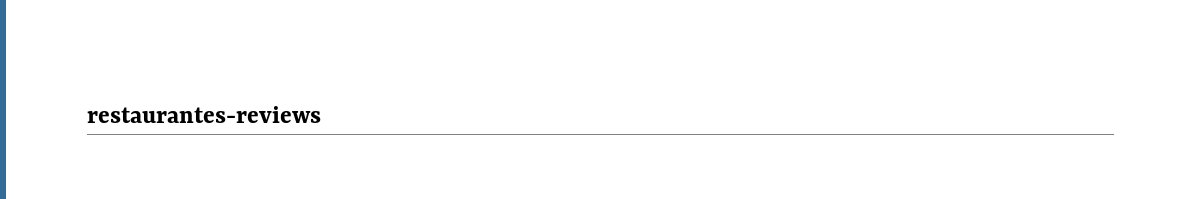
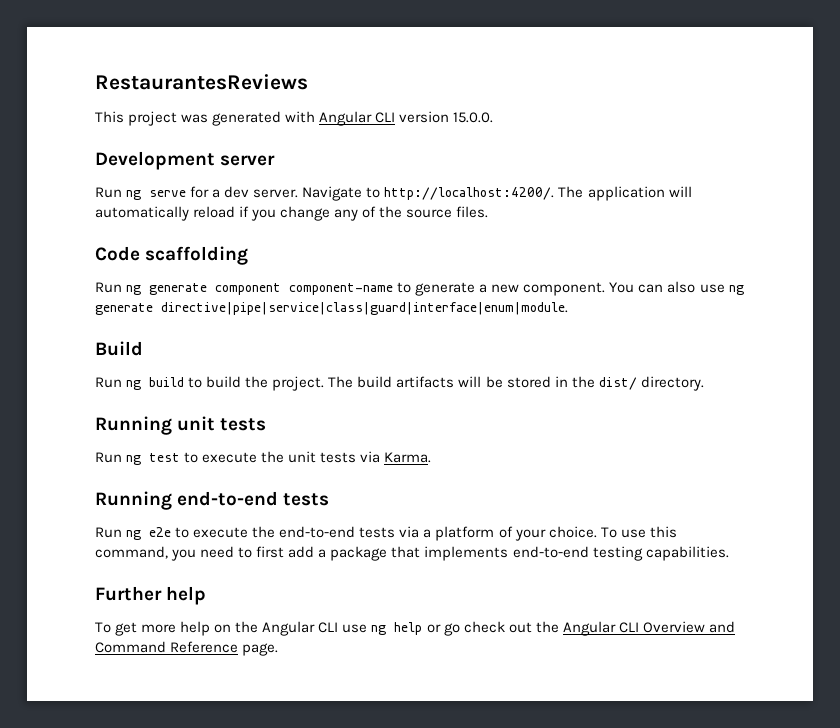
[87,106,321,123] restaurantes-reviews -> [95,74,308,90] [95,111,494,126] [95,151,276,170] [95,186,692,201] [95,206,489,221] [95,246,249,265] [95,281,744,296] [95,302,568,315] [95,341,143,356] [95,376,704,391] [95,416,267,435] [95,451,432,465] [95,491,330,510] [95,526,677,541] [95,546,729,561] [95,586,207,605] [95,621,735,636] [95,641,279,656] RestaurantesReviews // This project was generated with Angular CLI version 15.0.0. // Development server // Run ng serve for a dev server. Navigate to http://localhost:4200/. The application will automatically reload if you change any of the source files. // Code scaffolding // Run ng generate component component-name to generate a new component. You can also use ng generate directive|pipe|service|class|guard|interface|enum|module. // Build // Run ng build to build the project. The build artifacts will be stored in the dist/ directory. // Running unit tests // Run ng test to execute the unit tests via Karma. // Running end-to-end tests // Run ng e2e to execute the end-to-end tests via a platform of your choice. To use this command, you need to first add a package that implements end-to-end testing capabilities. // Further help // To get more help on the Angular CLI use ng help or go check out the Angular CLI Overview and Command Reference page.

